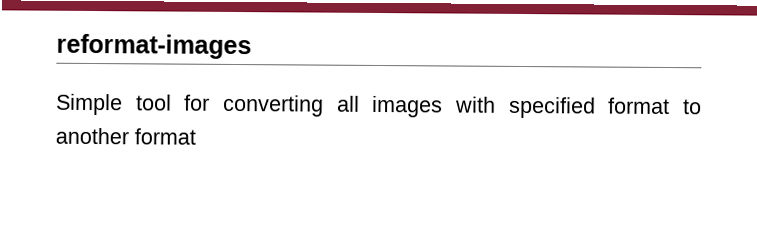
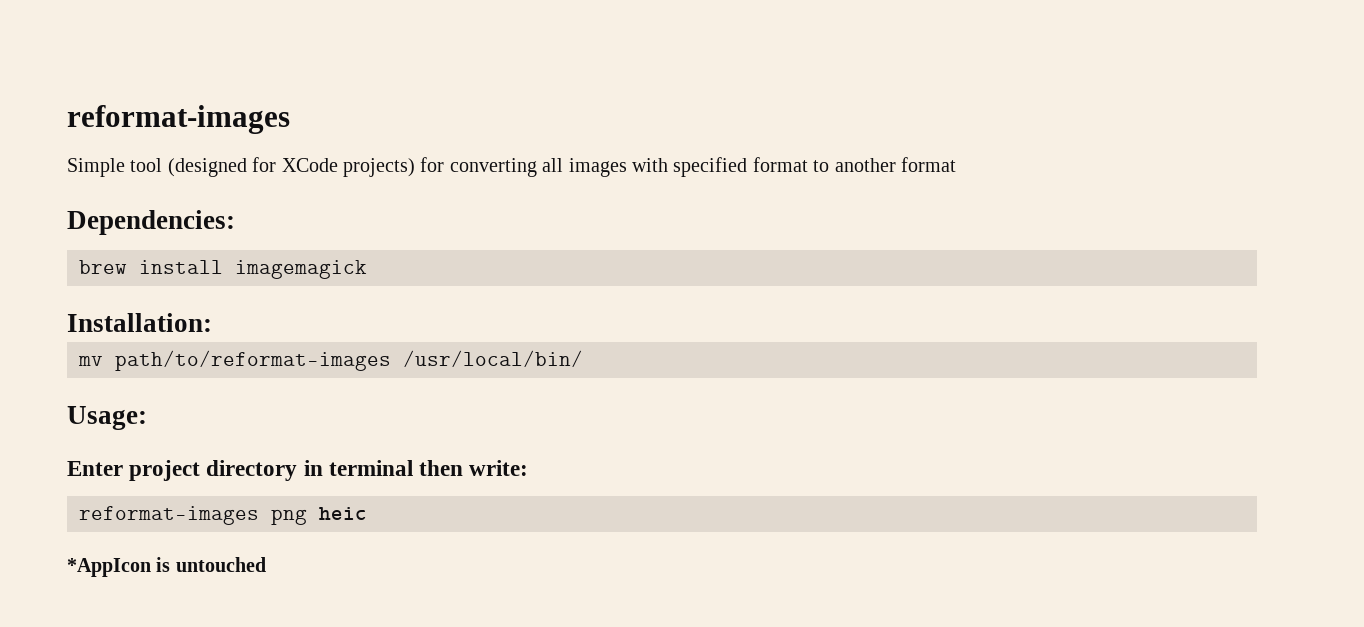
(172, 102) none -> [167,157,415,177] (designed for XCode projects)
(196, 136) none -> [67,210,235,235] [79,260,367,279] [67,313,212,332] [78,350,583,371] [67,406,147,430] [67,460,529,481] [79,506,367,525] [67,557,266,577] // Dependencies: // brew install imagemagick // Installation: // mv path/to/reformat-images /usr/local/bin/ // Usage: // Enter project directory in terminal then write: // reformat-images png heic // *AppIcon is untouched

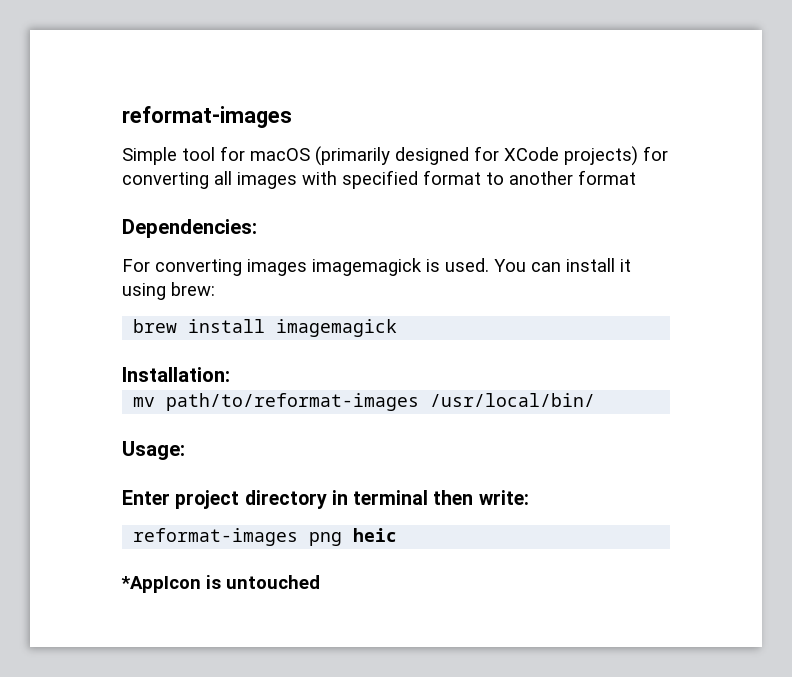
[167,158,247,177] (designed -> [220,146,469,166] for macOS (primarily designed
(235, 222) none -> [122,258,631,276] [122,282,215,300] // For converting images imagemagick is used. You can install it using brew:

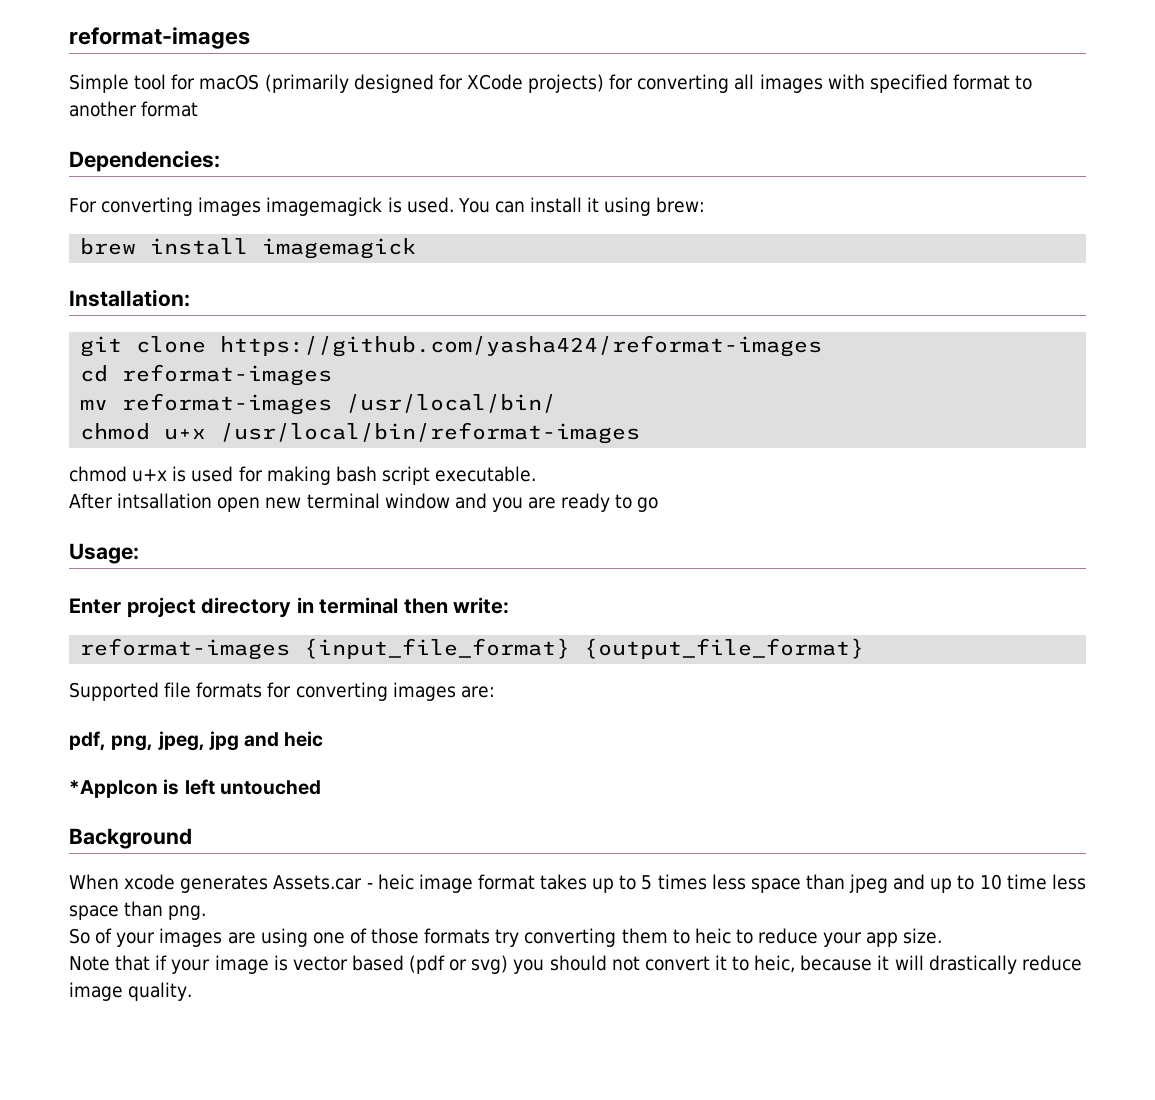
(230, 374) none -> [80,335,823,357] [80,364,333,386] // git clone https://github.com/yasha424/reformat-images // cd reformat-images
[166,393,420,411] path/to/reformat-images -> [122,393,333,415] reformat-images
(596, 400) none -> [80,422,641,444] [69,466,537,485] [69,493,659,512] // chmod u+x /usr/local/bin/reformat-images // chmod u+x is used for making bash script executable. // After intsallation open new terminal window and you are ready to go
[309,532,343,546] png -> [304,638,865,659] [69,682,495,701] [69,731,280,751] {input_file_format} {output_file_format} // Supported file formats for converting images are: // pdf, png, jpeg, jpg and
(221, 582) none -> [184,779,215,795] left
(320, 582) none -> [69,828,192,849] [69,874,1086,893] [69,901,207,920] [69,928,943,947] [69,955,1082,974] [69,982,193,1001] // Background // When xcode generates Assets.car - heic image format takes up to 5 times less space than jpeg and up to 10 time less space than png. // So of your images are using one of those formats try converting them to heic to reduce your app size. // Note that if your image is vector based (pdf or svg) you should not convert it to heic, because it will drastically reduce image quality.

